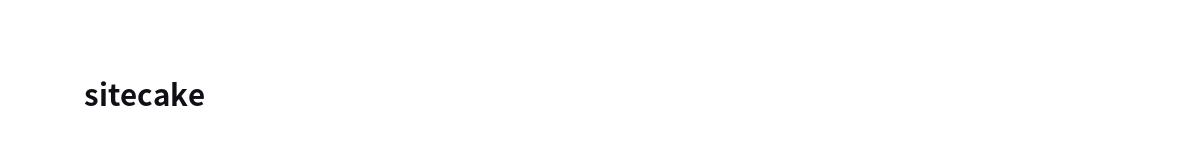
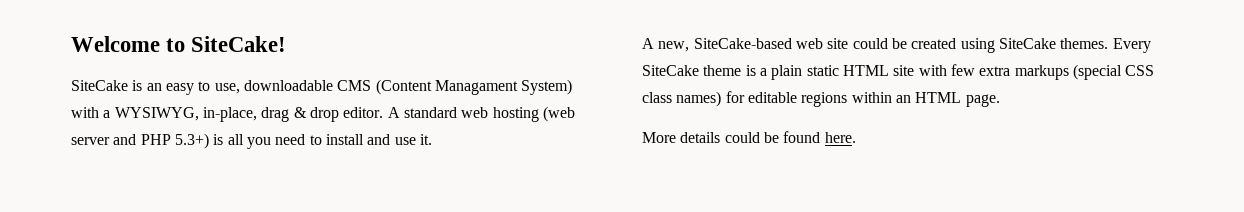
[84,81,205,106] sitecake -> [71,36,287,52] [71,79,573,95] [71,106,575,122] [71,133,432,149] [642,38,1151,53] [642,64,1155,80] [642,91,1000,107] [642,131,856,143] Welcome to SiteCake! // SiteCake is an easy to use, downloadable CMS (Content Managament System) with a WYSIWYG, in-place, drag & drop editor. A standard web hosting (web server and PHP 5.3+) is all you need to install and use it. // A new, SiteCake-based web site could be created using SiteCake themes. Every SiteCake theme is a plain static HTML site with few extra markups (special CSS class names) for editable regions within an HTML page. // More details could be found here.

